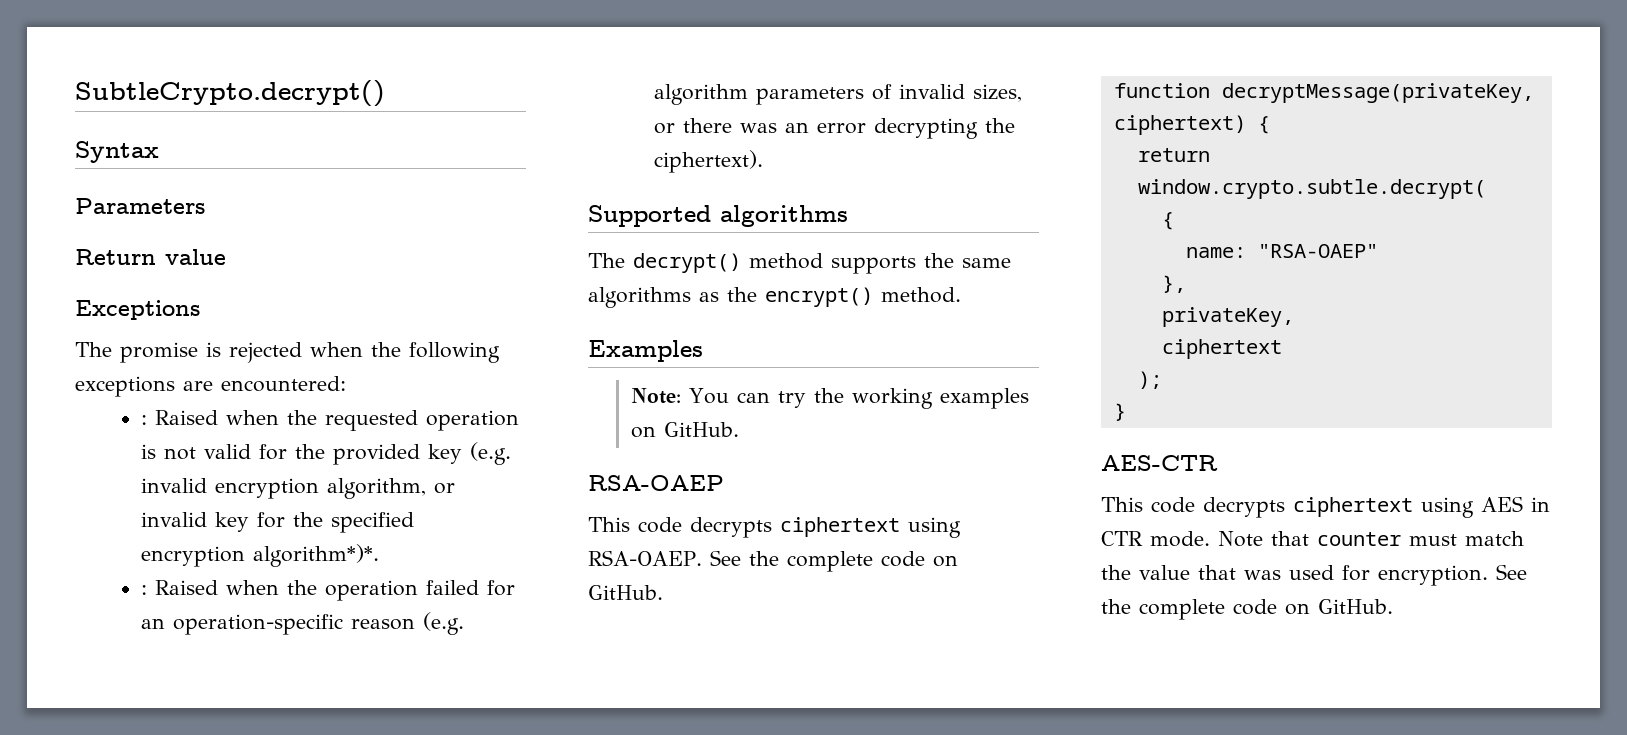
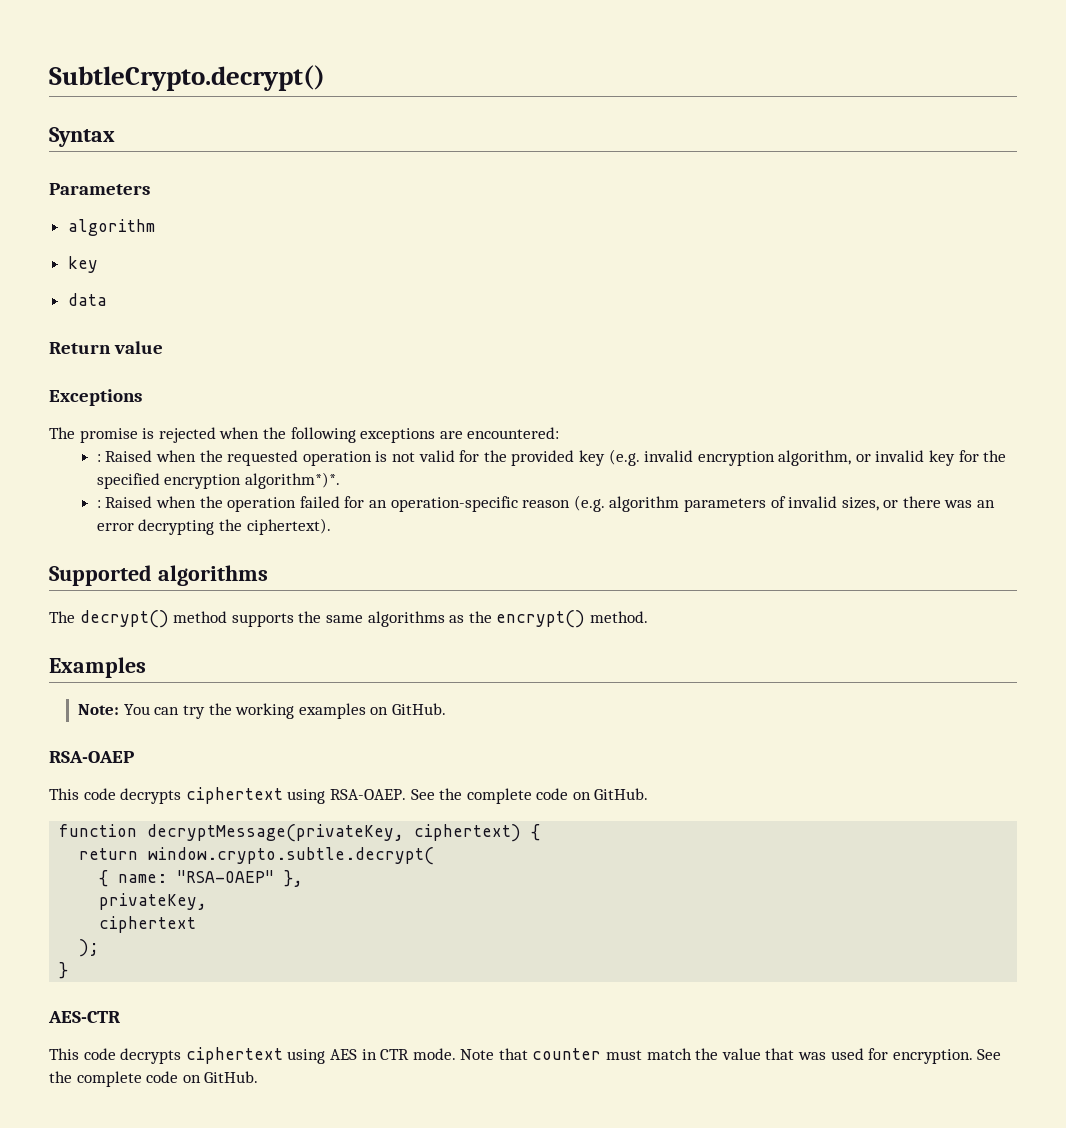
(205, 206) none -> [67,219,155,236] [67,256,98,273] [67,293,107,306] // algorithm // key // data
(1174, 221) // -> (109, 878) none
(1378, 251) // -> (275, 876) none

